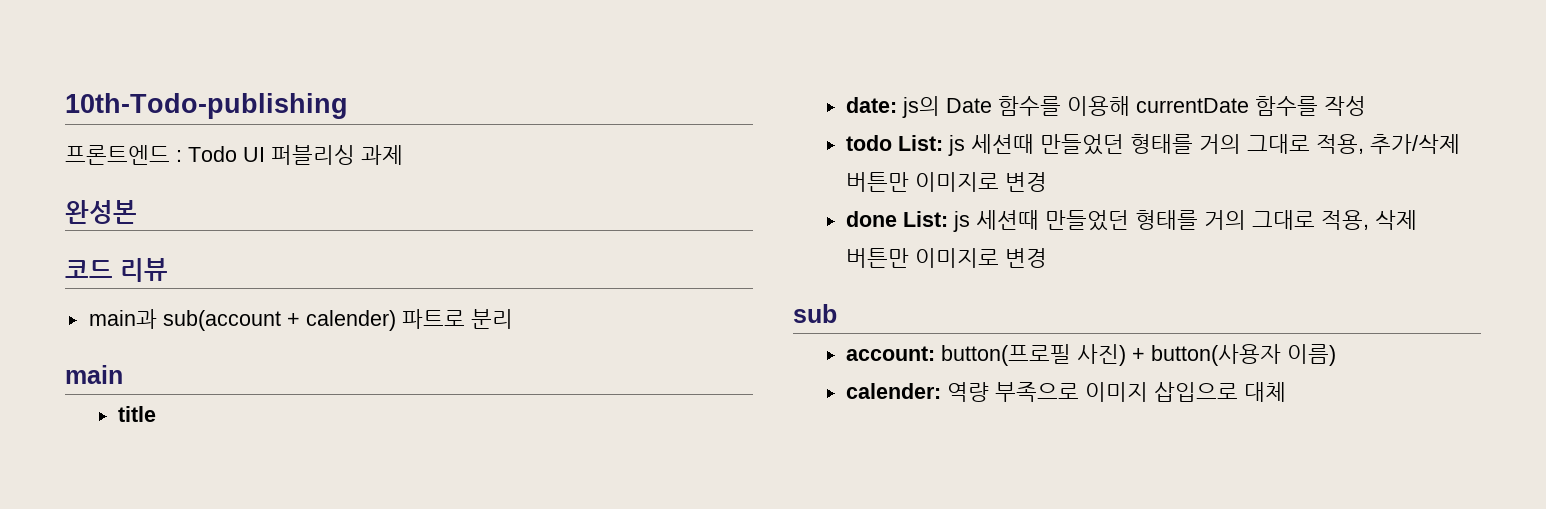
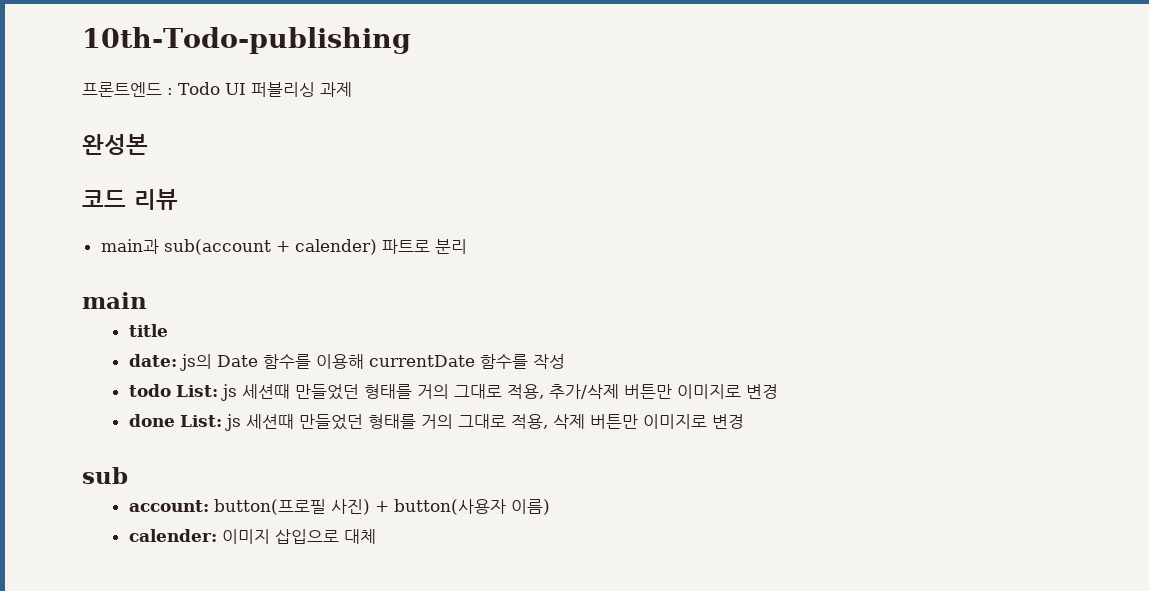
[947,382,1080,402] 역량 부족으로 -> (217, 535) none

